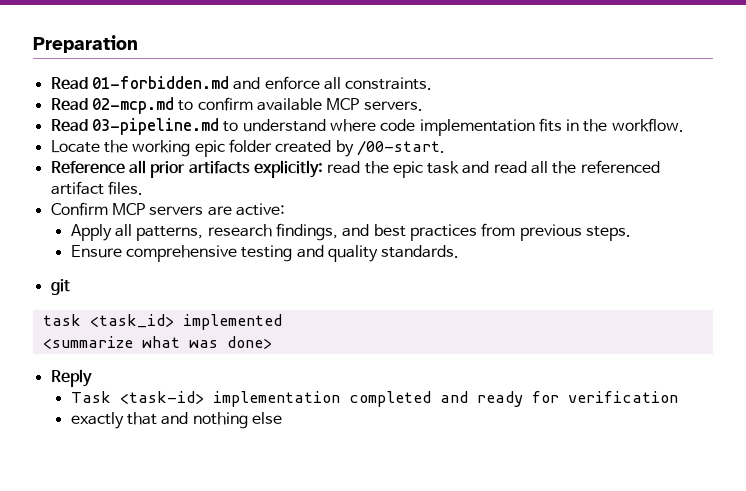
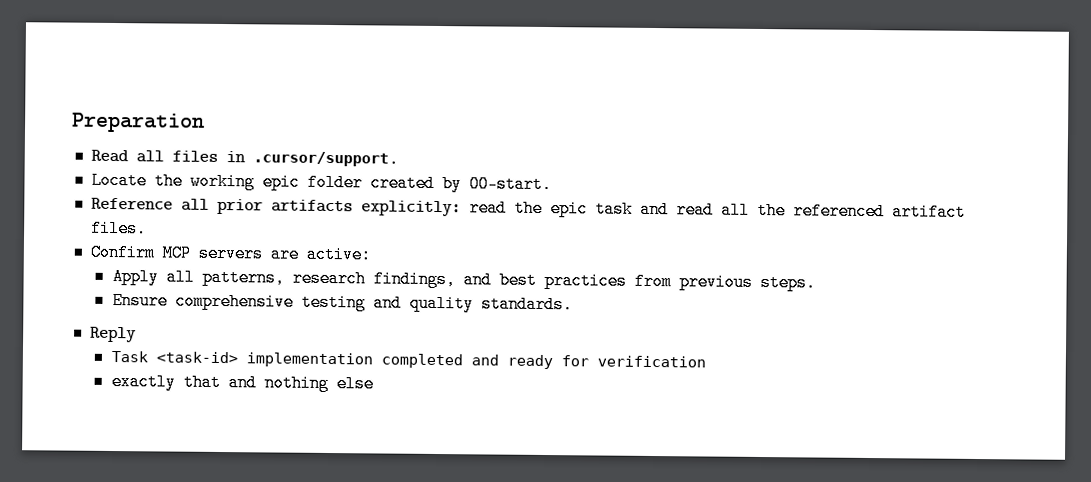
[91,76,433,90] [50,97,423,114] [50,118,684,136] 01-forbidden.md and enforce all constraints. // Read 02-mcp.md to confirm available MCP servers. // Read 03-pipeline.md to understand where code implementation fits in the workflow. -> [135,149,399,168] all files in .cursor/support.
[356,140,445,156] /00-start. -> [468,175,552,194] 00-start.
[50,279,70,295] [42,314,282,330] [42,336,272,349] // git // task <task_id> implemented // <summarize what was done> -> (573, 304) none

